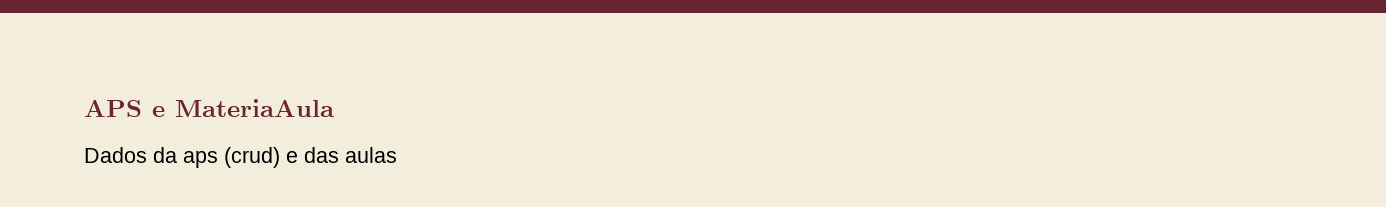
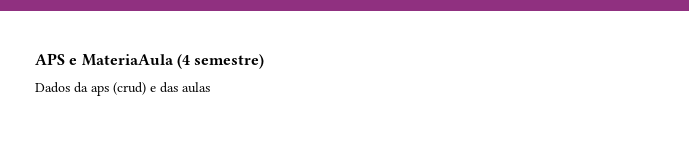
(334, 108) none -> [176,54,265,69] (4 semestre)

